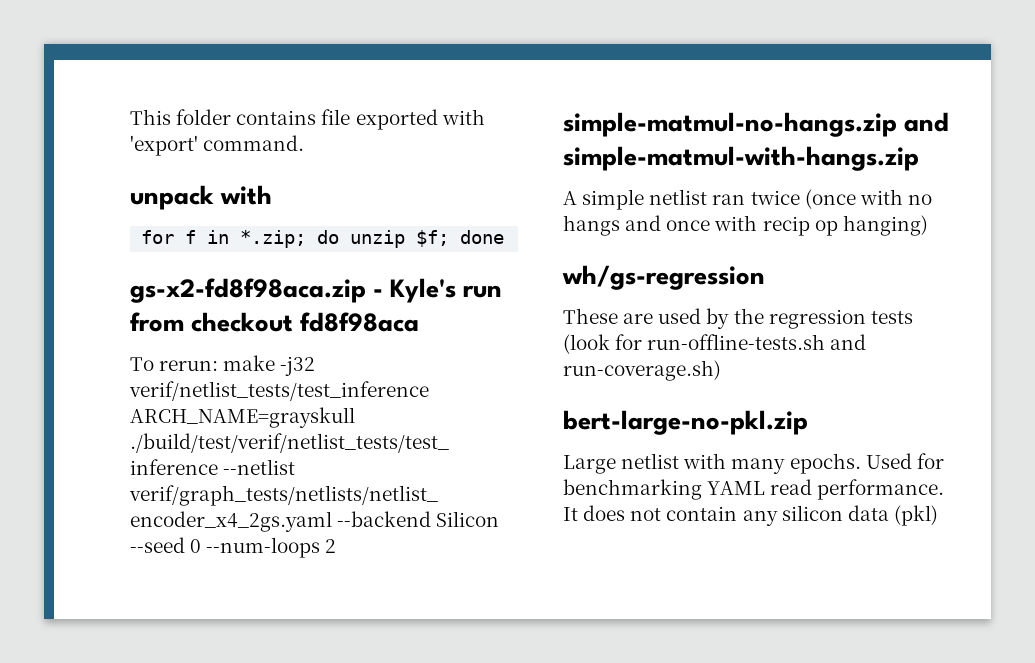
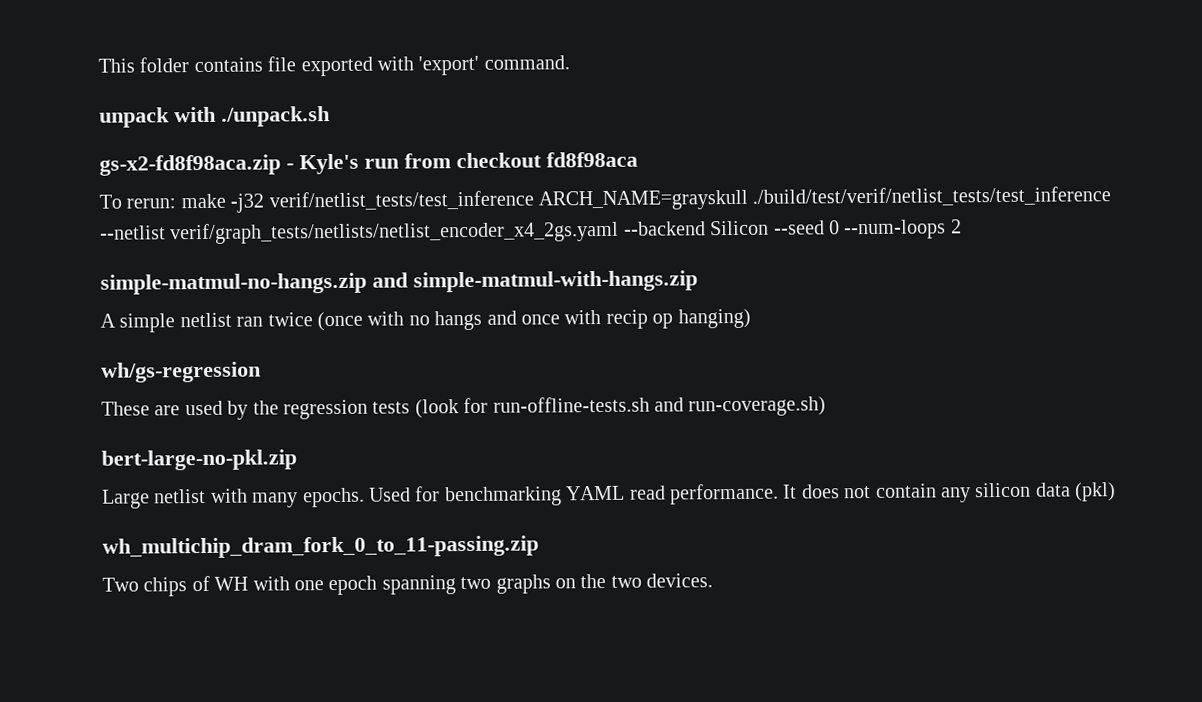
[141,230,505,248] // for f in *.zip; do unzip $f; done -> [221,106,330,127] ./unpack.sh
(938, 515) none -> [102,535,539,559] [102,573,714,597] // wh_multichip_dram_fork_0_to_11-passing.zip // Two chips of WH with one epoch spanning two graphs on the two devices.

